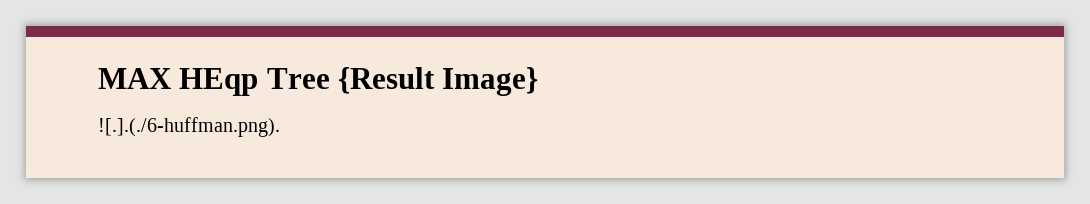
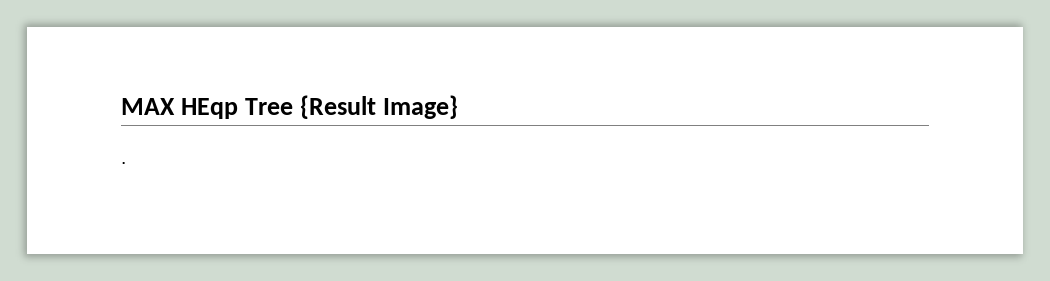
[98,117,280,137] ![.].(./6-huffman.png). -> [121,162,126,164] .

